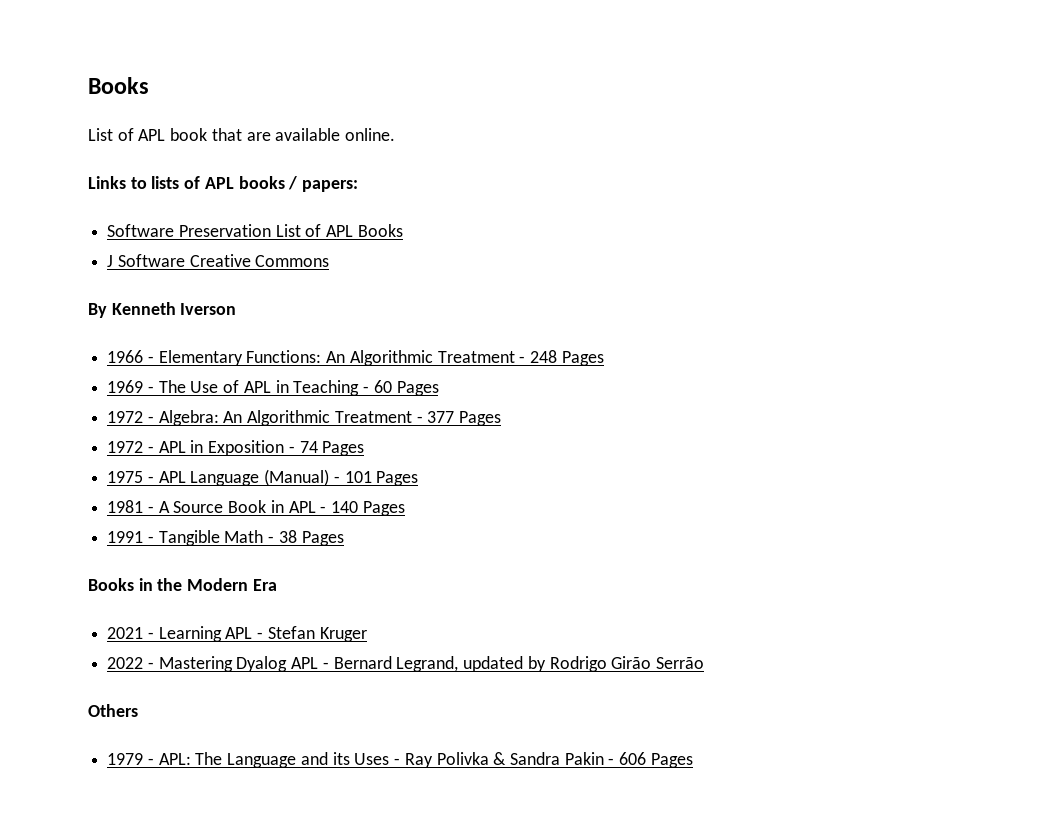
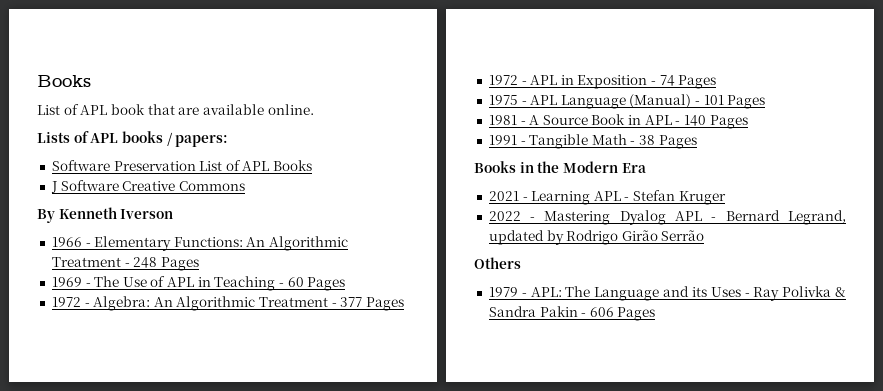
[88,176,180,189] Links to lists -> [37,132,70,143] Lists

